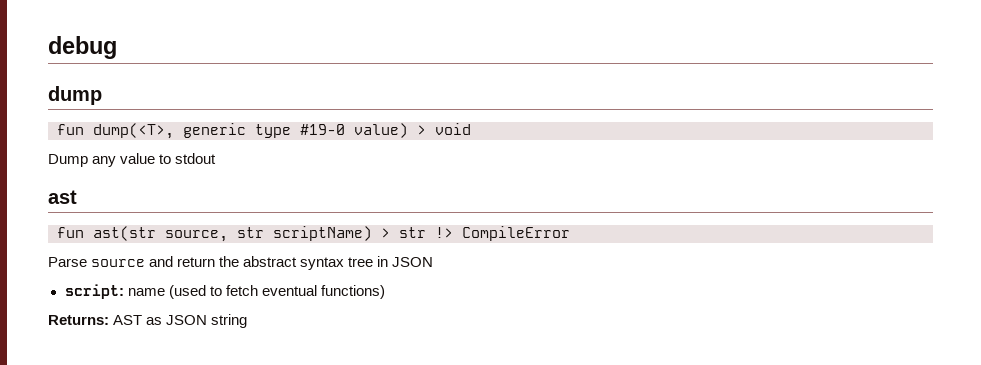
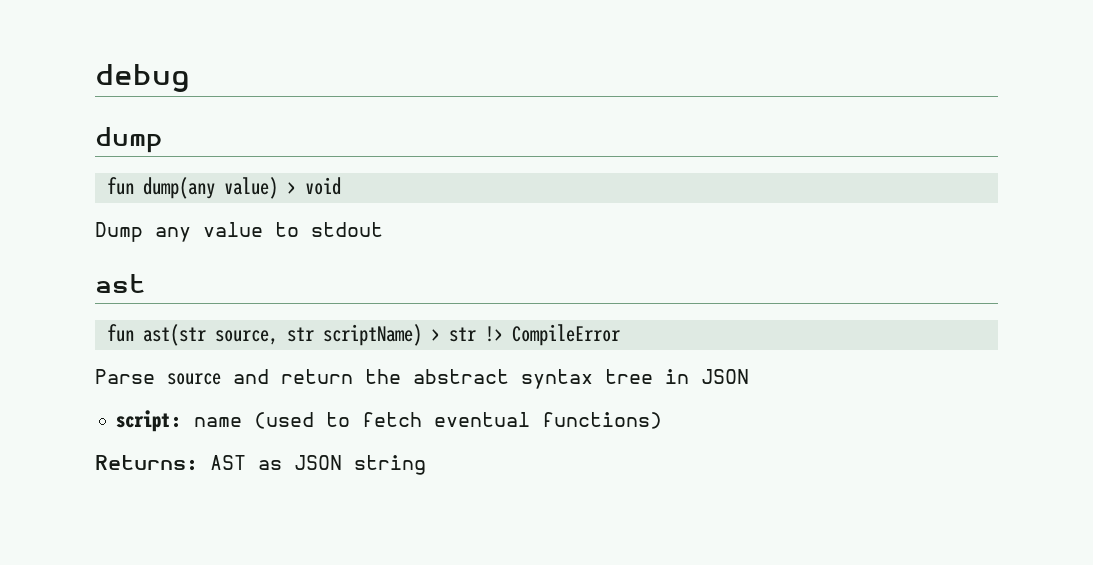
[93,123,345,139] dump(<T>, generic type #19-0 -> [142,177,215,199] dump(any

